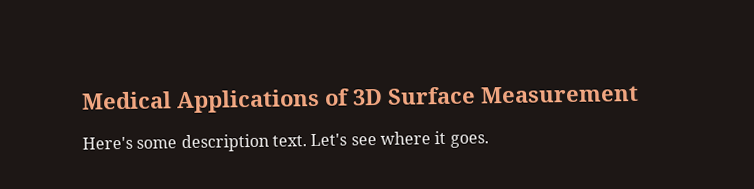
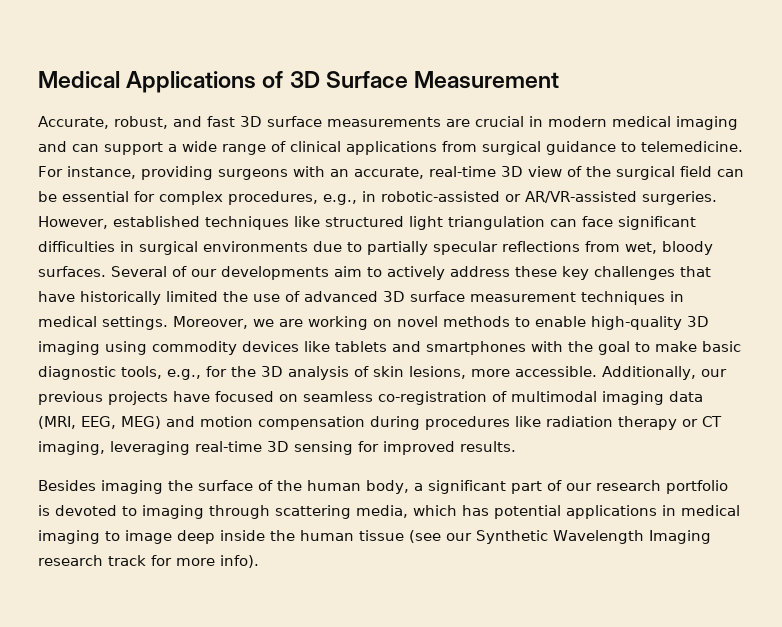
[82,130,489,153] Here's some description text. Let's see where it goes. -> [38,116,738,130] [38,141,743,155] [38,166,744,180] [38,191,717,205] [38,216,696,230] [38,241,713,255] [38,266,711,280] [38,291,684,305] [38,316,709,330] [38,341,741,355] [38,366,727,380] [38,391,703,405] [38,416,722,430] [38,441,516,455] [38,480,728,494] [38,505,740,519] [38,530,711,544] [38,555,259,568] Accurate, robust, and fast 3D surface measurements are crucial in modern medical imaging and can support a wide range of clinical applications from surgical guidance to telemedicine. For instance, providing surgeons with an accurate, real-time 3D view of the surgical field can be essential for complex procedures, e.g., in robotic-assisted or AR/VR-assisted surgeries. However, established techniques like structured light triangulation can face significant difficulties in surgical environments due to partially specular reflections from wet, bloody surfaces. Several of our developments aim to actively address these key challenges that have historically limited the use of advanced 3D surface measurement techniques in medical settings. Moreover, we are working on novel methods to enable high-quality 3D imaging using commodity devices like tablets and smartphones with the goal to make basic diagnostic tools, e.g., for the 3D analysis of skin lesions, more accessible. Additionally, our previous projects have focused on seamless co-registration of multimodal imaging data (MRI, EEG, MEG) and motion compensation during procedures like radiation therapy or CT imaging, leveraging real-time 3D sensing for improved results. // Besides imaging the surface of the human body, a significant part of our research portfolio is devoted to imaging through scattering media, which has potential applications in medical imaging to image deep inside the human tissue (see our Synthetic Wavelength Imaging research track for more info).

